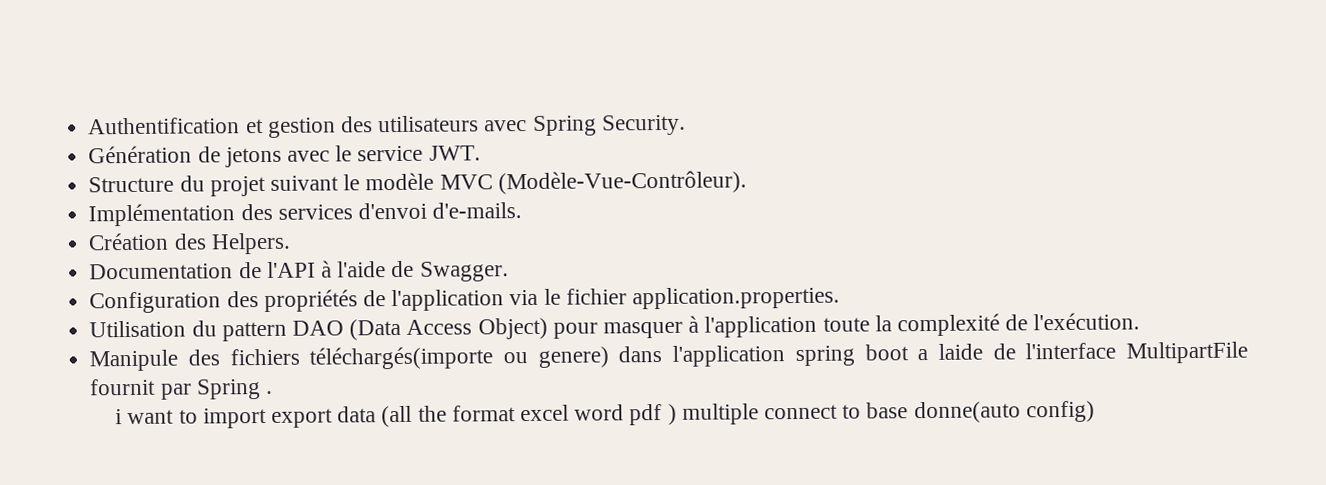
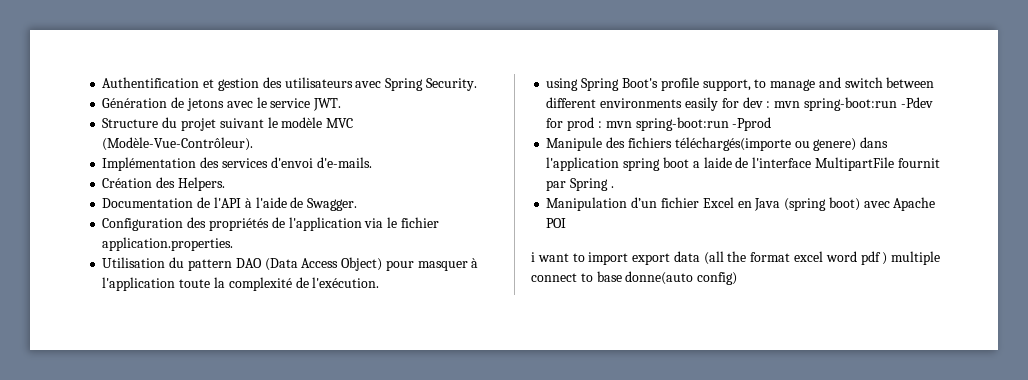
(1141, 321) none -> [546,77,935,91] [546,97,933,111] [546,117,772,131] // using Spring Boot's profile support, to manage and switch between different environments easily for dev : mvn spring-boot:run -Pdev for prod : mvn spring-boot:run -Pprod
(273, 392) none -> [546,197,936,211] [546,218,567,228] // Manipulation d’un fichier Excel en Java (spring boot) avec Apache POI

